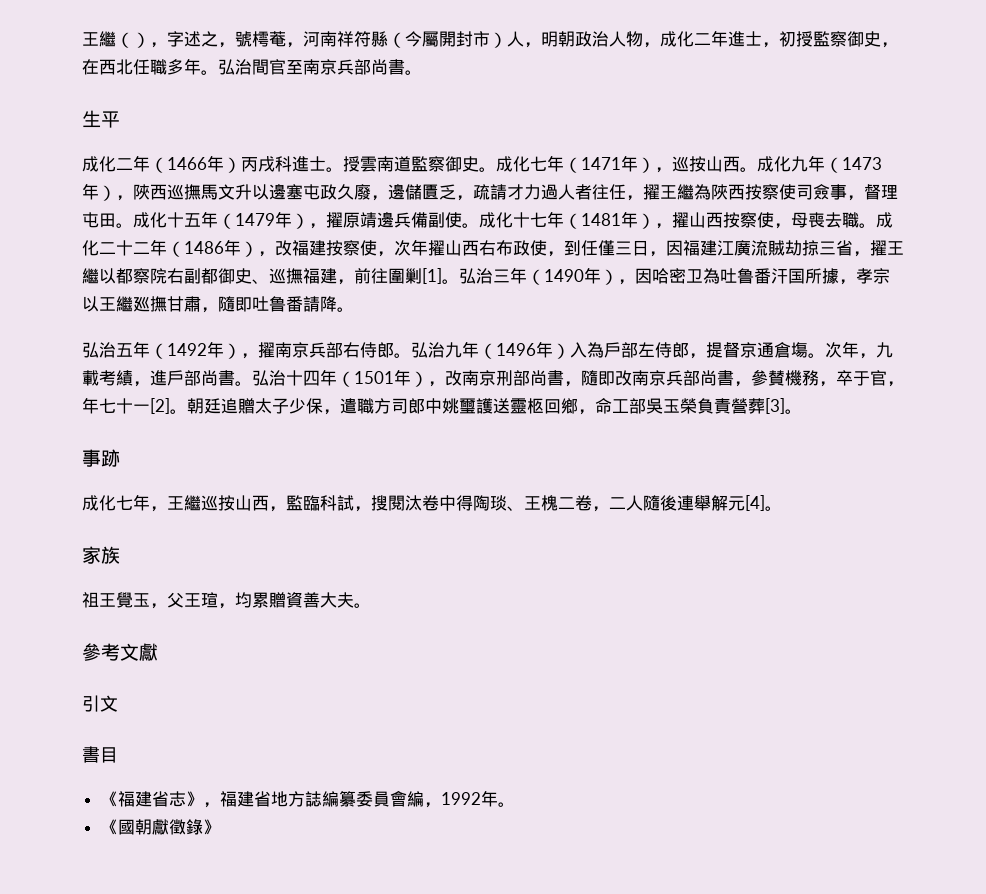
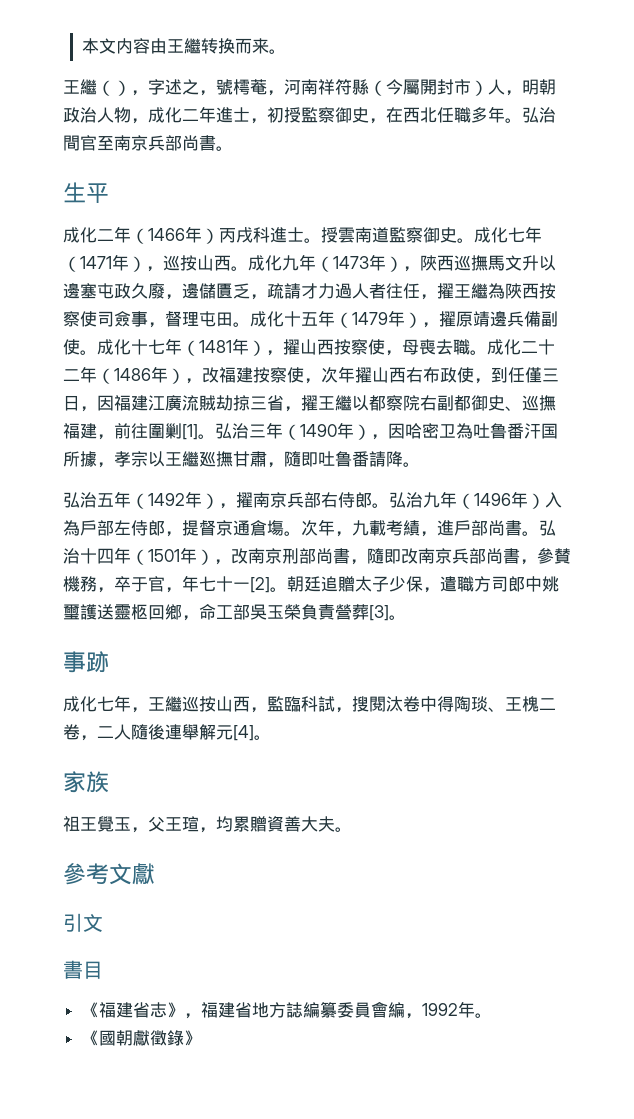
(82, 39) none -> [82,38,287,54] 本文内容由王繼转换而来。 //

